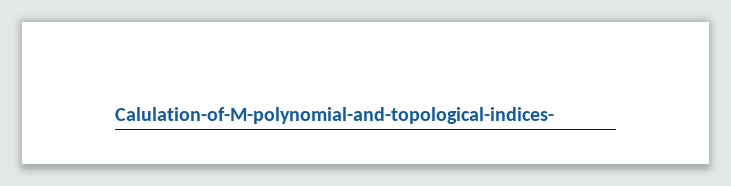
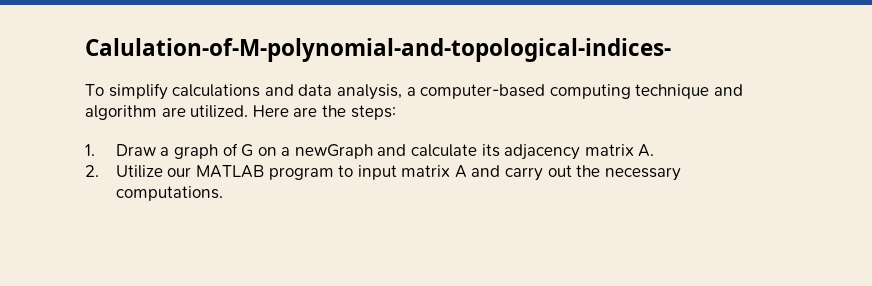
(554, 115) none -> [85,83,743,100] [85,105,396,120] [85,143,655,160] [85,165,681,181] [115,186,223,201] // To simplify calculations and data analysis, a computer-based computing technique and algorithm are utilized. Here are the steps: // 1. Draw a graph of G on a newGraph and calculate its adjacency matrix A. // 2. Utilize our MATLAB program to input matrix A and carry out the necessary computations.

